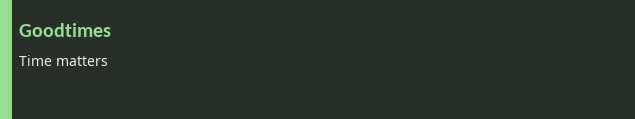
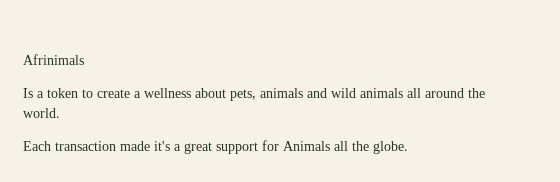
[19,23,111,37] [19,55,108,66] Goodtimes // Time matters -> [23,54,84,65] [23,88,485,101] [23,108,60,118] [23,140,408,154] Afrinimals // Is a token to create a wellness about pets, animals and wild animals all around the world. // Each transaction made it's a great support for Animals all the globe.

